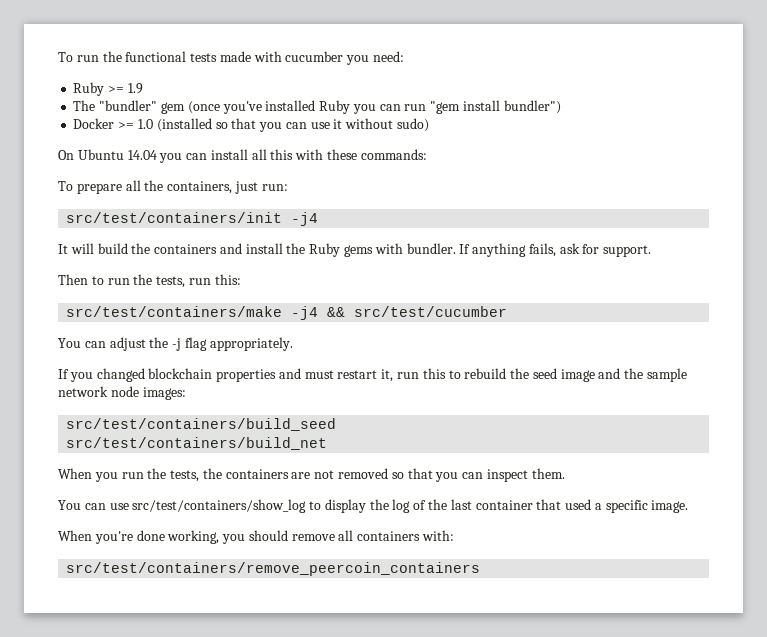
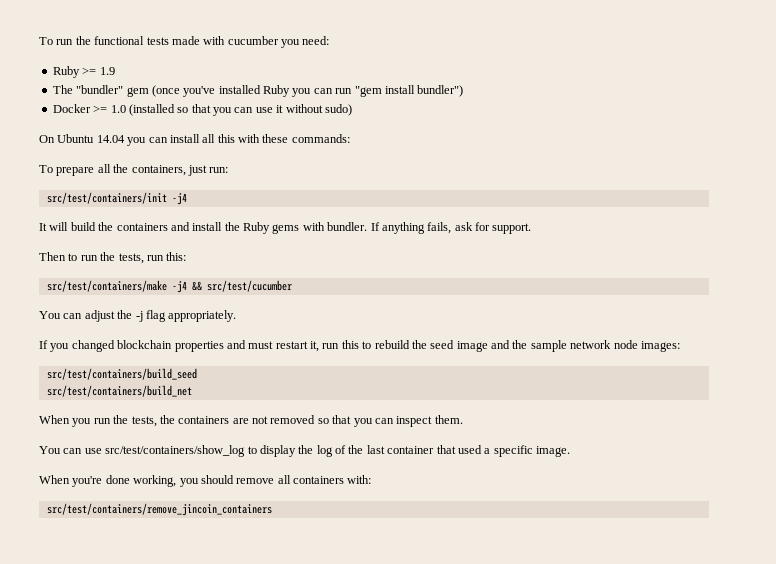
[66,562,481,576] src/test/containers/remove_peercoin_containers -> [46,503,272,516] src/test/containers/remove_jincoin_containers

